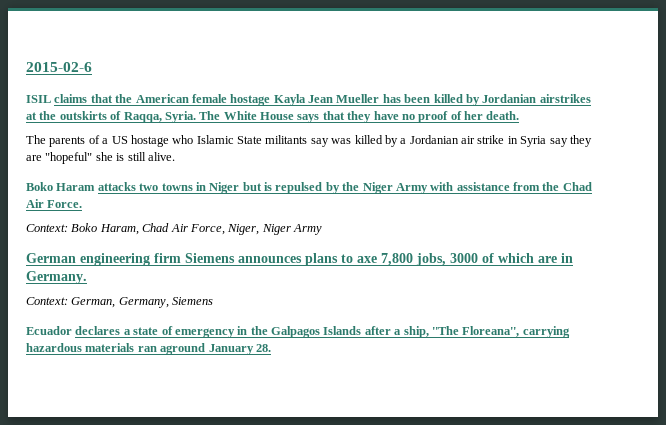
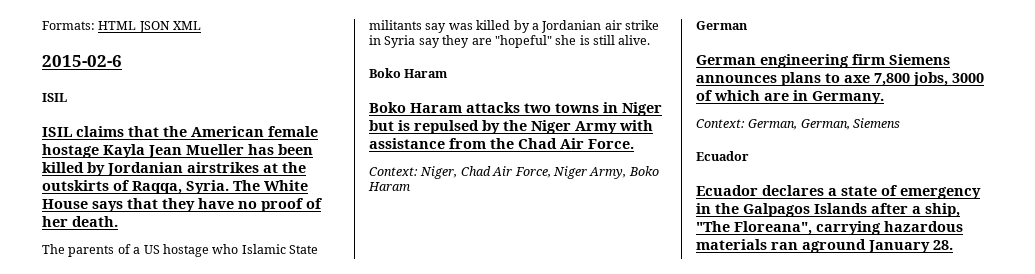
(26, 67) none -> [42,21,202,33] Formats: HTML JSON XML //
(51, 99) none -> [42,127,72,137] // ISIL
(96, 187) none -> [369,102,462,113] // Boko Haram
[71,223,139,235] Boko Haram, -> [420,166,458,179] Niger,
[227,224,322,235] Niger, Niger Army -> [552,166,659,179] [368,182,410,191] [696,21,748,30] Niger Army, Boko Haram // German
[118,297,169,308] Germany, -> [800,119,850,130] German,
(72, 330) none -> [696,185,758,196] // Ecuador
[431,326,520,337] ''The Floreana'', -> [696,221,812,235] "The Floreana",

